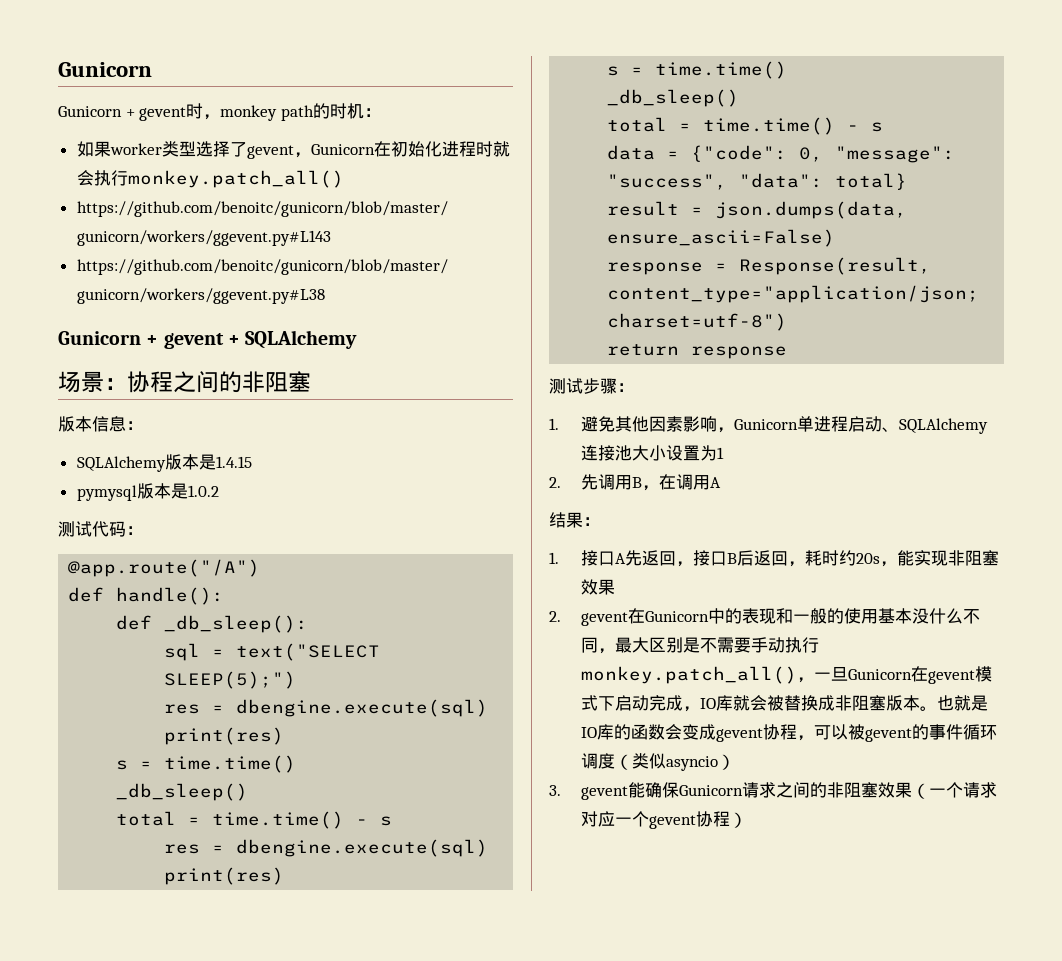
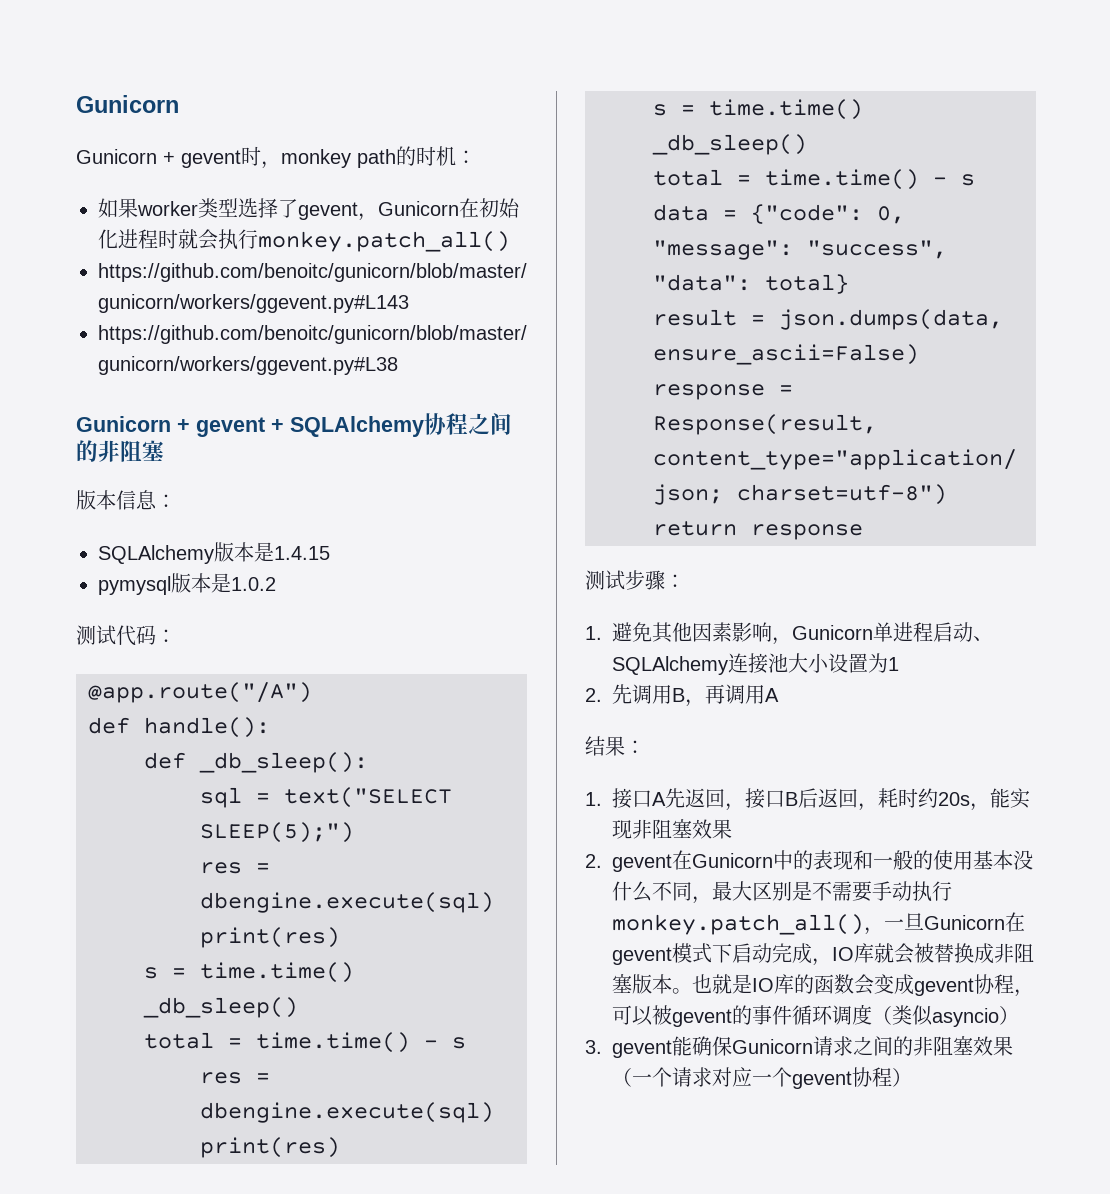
[58,371,127,393] // 场景： -> (424, 426) none
[659,474,677,490] 在 -> [705,684,725,704] 再

